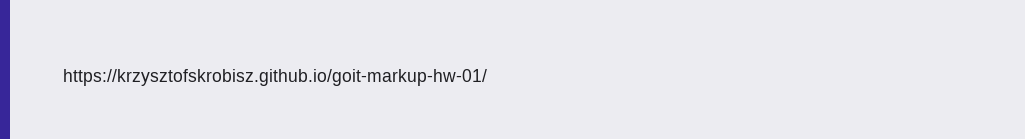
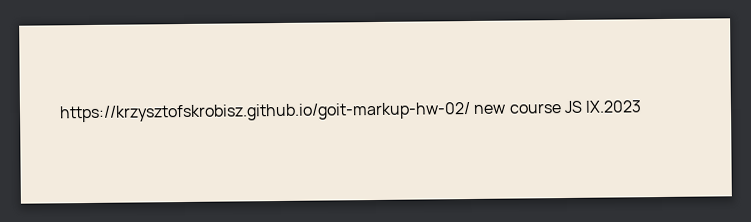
[63,69,487,86] https://krzysztofskrobisz.github.io/goit-markup-hw-01/ -> [59,100,643,123] https://krzysztofskrobisz.github.io/goit-markup-hw-02/ new course JS IX.2023

